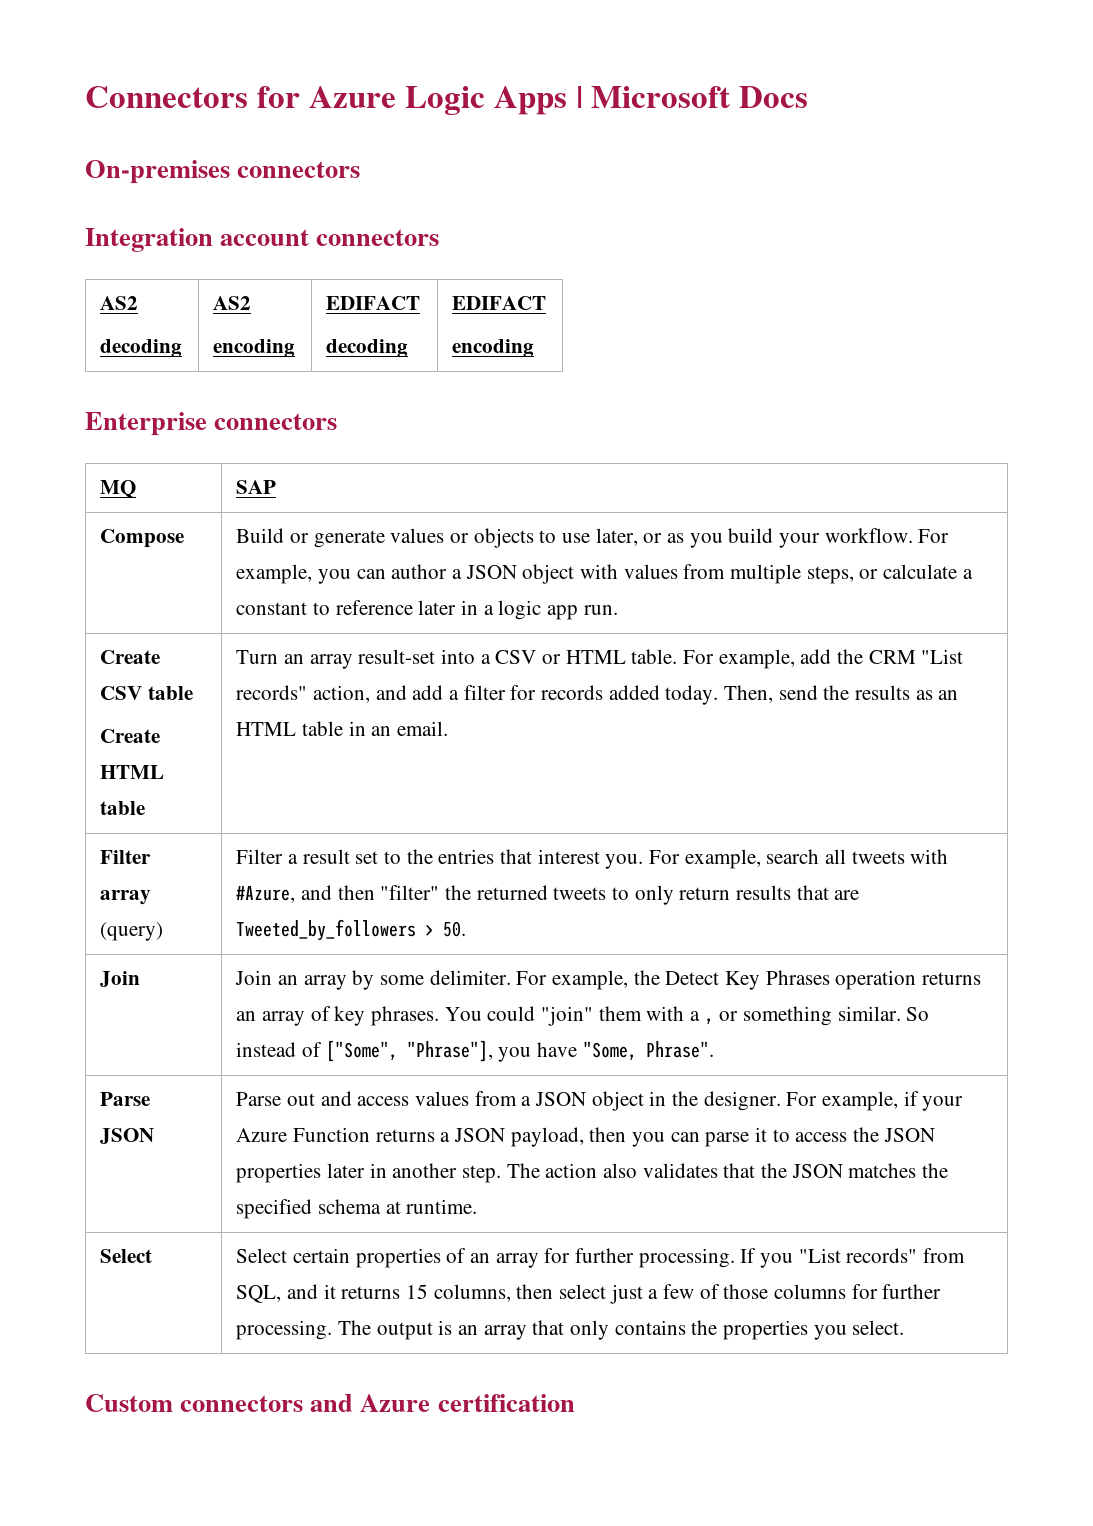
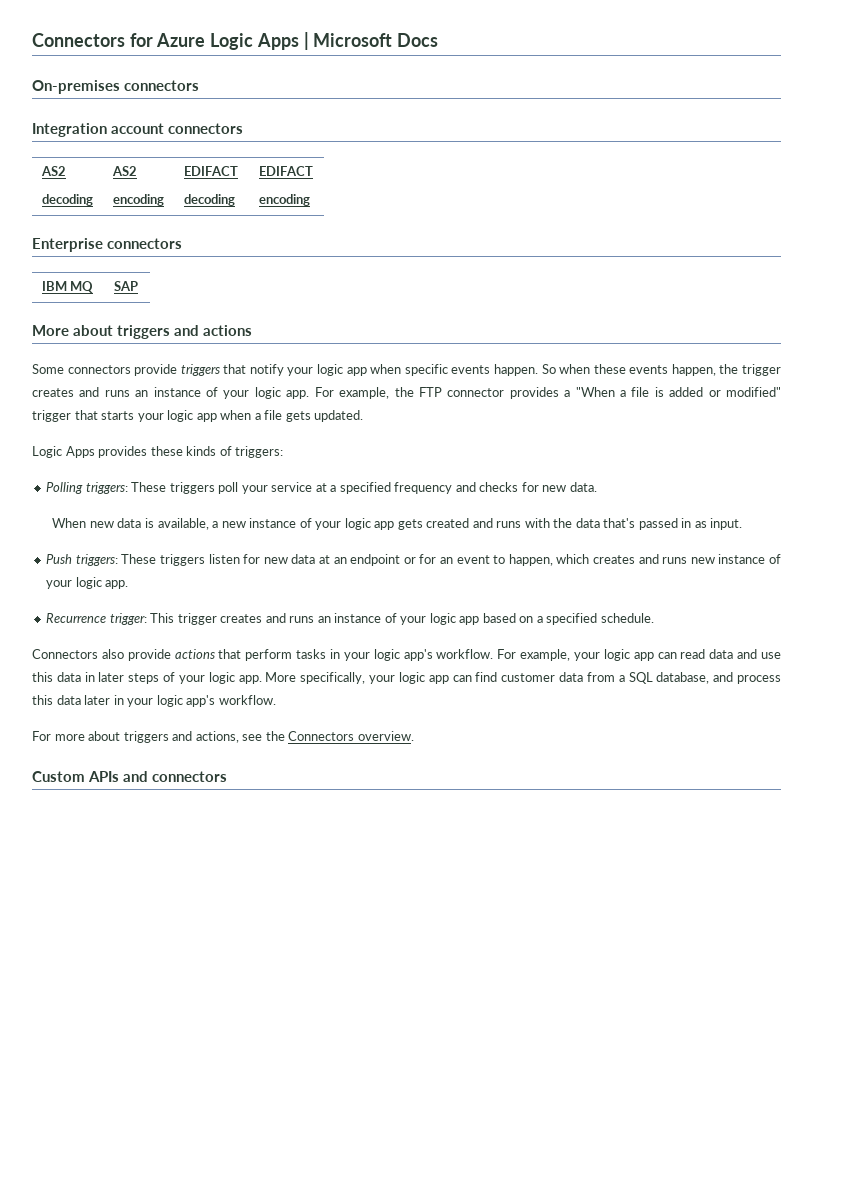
(338, 421) none -> [41,281,67,291] IBM
[100,529,185,548] [236,528,950,548] [236,564,973,584] [236,600,618,620] [100,650,161,664] [100,686,193,700] [100,729,161,743] [100,765,165,779] [100,801,146,815] [236,649,964,669] [236,685,959,705] [236,721,448,736] [100,850,152,864] [100,890,152,905] [100,922,164,941] [236,849,949,869] [236,885,860,905] [236,919,467,941] [100,971,141,987] [235,970,981,990] [236,1006,930,1026] [236,1040,714,1062] [100,1092,151,1106] [100,1128,155,1144] [236,1091,964,1111] [236,1127,935,1147] [236,1163,948,1183] [236,1199,478,1219] [100,1249,153,1263] [236,1248,965,1268] [236,1284,942,1304] [236,1320,905,1340] [85,1394,575,1412] // Compose | Build or generate values or objects to use later, or as you build your workflow. For example, you can author a JSON object with values from multiple steps, or calculate a constant to reference later in a logic app run. // Create CSV table // Create HTML table | Turn an array result-set into a CSV or HTML table. For example, add the CRM "List records" action, and add a filter for records added today. Then, send the results as an HTML table in an email. // Filter array (query) | Filter a result set to the entries that interest you. For example, search all tweets with #Azure, and then "filter" the returned tweets to only return results that are Tweeted_by_followers > 50. // Join | Join an array by some delimiter. For example, the Detect Key Phrases operation returns an array of key phrases. You could "join" them with a , or something similar. So instead of ["Some", "Phrase"], you have "Some, Phrase". // Parse JSON | Parse out and access values from a JSON object in the designer. For example, if your Azure Function returns a JSON payload, then you can parse it to access the JSON properties later in another step. The action also validates that the JSON matches the specified schema at runtime. // Select | Select certain properties of an array for further processing. If you "List records" from SQL, and it returns 15 columns, then select just a few of those columns for further processing. The output is an array that only contains the properties you select. // Custom connectors and Azure certification -> [32,325,253,339] [32,364,781,376] [32,387,781,399] [32,410,364,422] [32,446,284,458] [46,482,597,494] [52,518,743,530] [46,554,782,566] [46,577,129,589] [46,613,654,625] [32,649,782,661] [32,672,782,684] [32,695,276,707] [32,731,414,743] [32,771,228,782] // More about triggers and actions // Some connectors provide triggers that notify your logic app when specific events happen. So when these events happen, the trigger creates and runs an instance of your logic app. For example, the FTP connector provides a "When a file is added or modified" trigger that starts your logic app when a file gets updated. // Logic Apps provides these kinds of triggers: // Polling triggers: These triggers poll your service at a specified frequency and checks for new data. // When new data is available, a new instance of your logic app gets created and runs with the data that's passed in as input. // Push triggers: These triggers listen for new data at an endpoint or for an event to happen, which creates and runs new instance of your logic app. // Recurrence trigger: This trigger creates and runs an instance of your logic app based on a specified schedule. // Connectors also provide actions that perform tasks in your logic app's workflow. For example, your logic app can read data and use this data in later steps of your logic app. More specifically, your logic app can find customer data from a SQL database, and process this data later in your logic app's workflow. // For more about triggers and actions, see the Connectors overview. // Custom APIs and connectors

